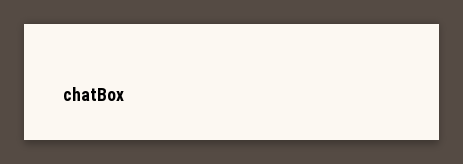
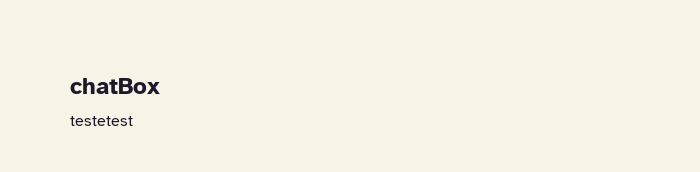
(124, 94) none -> [70,116,133,126] // testetest

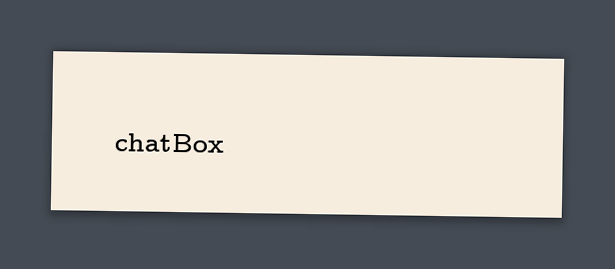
[70,116,133,126] // testetest -> (224, 143) none

